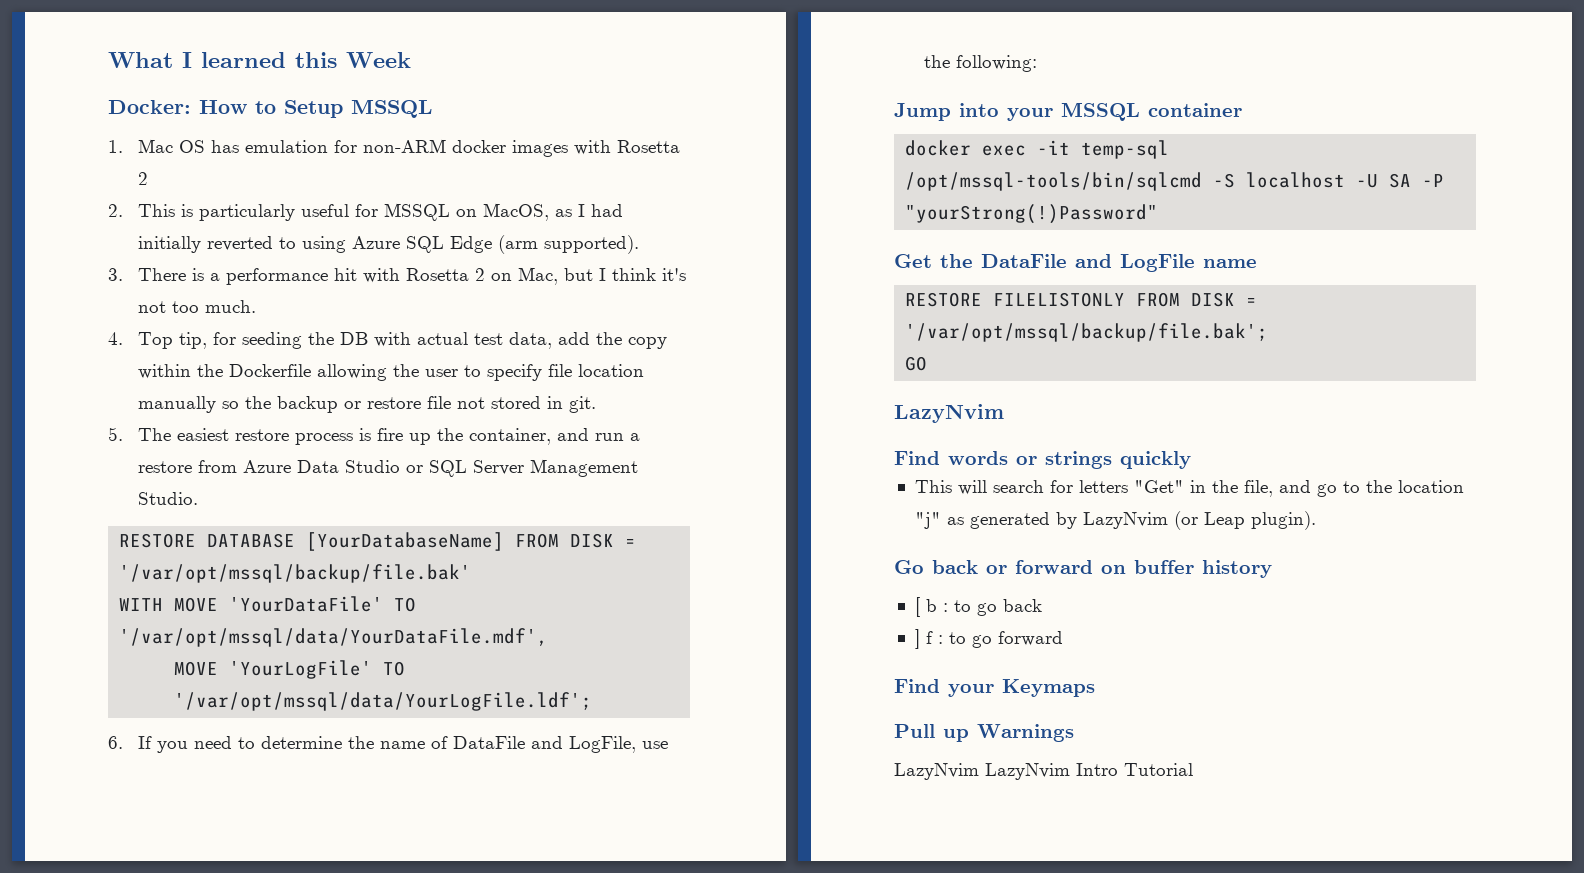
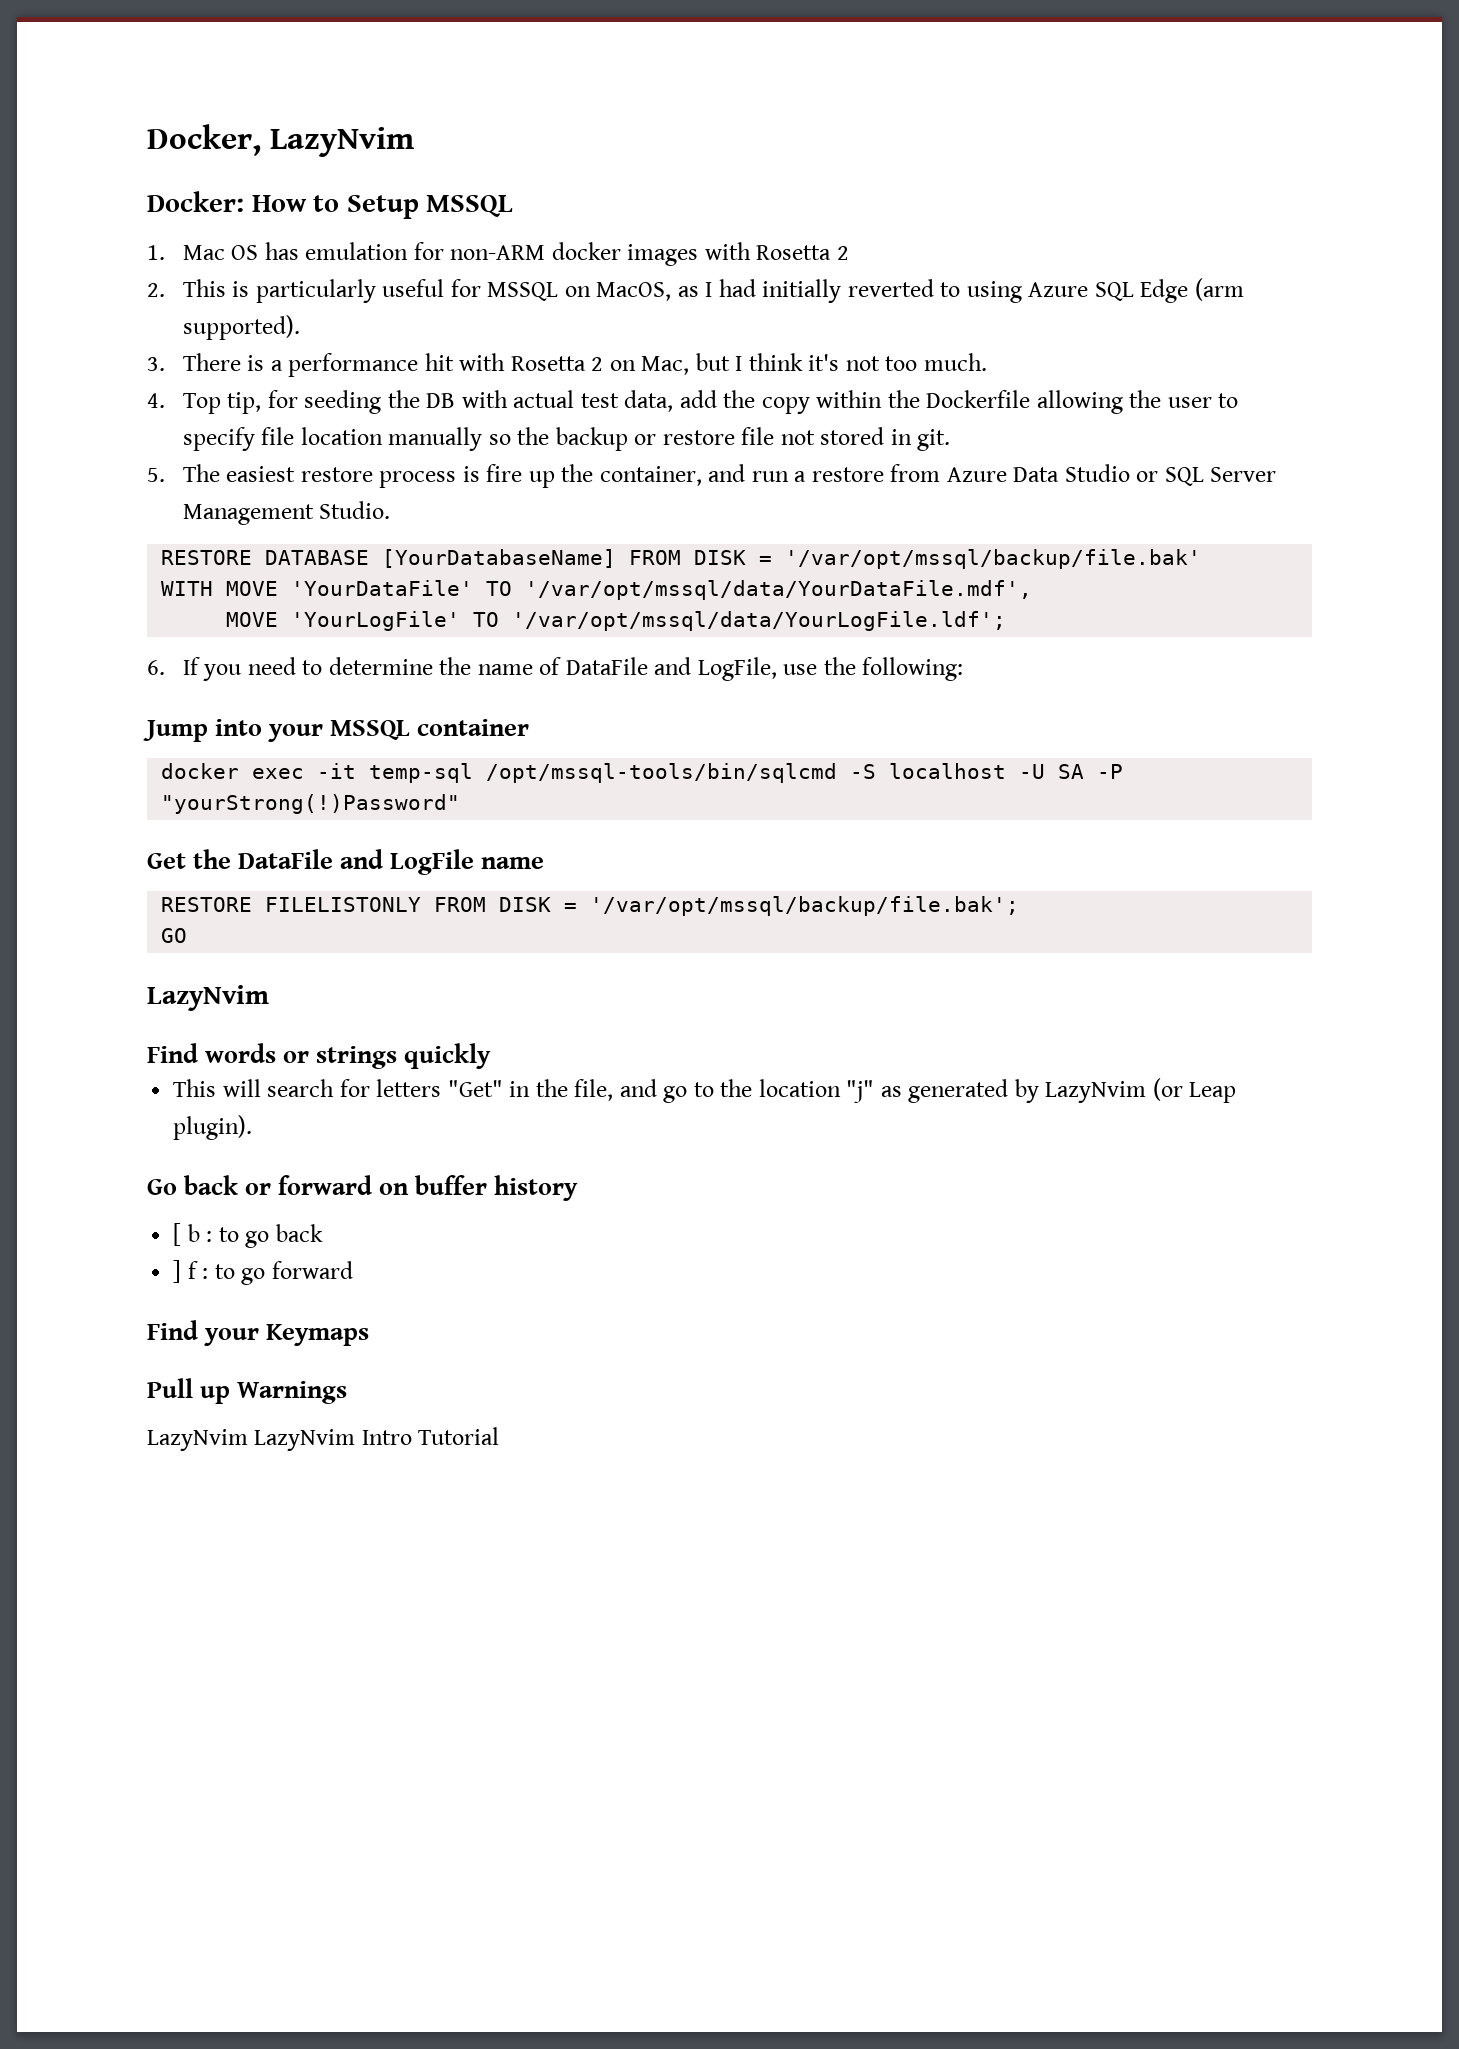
[108,52,411,68] What I learned this Week -> [147,124,414,157] Docker, LazyNvim

